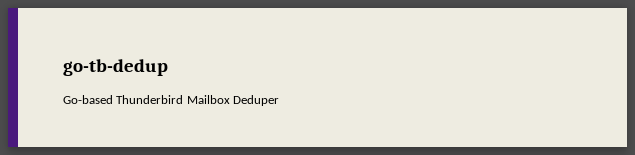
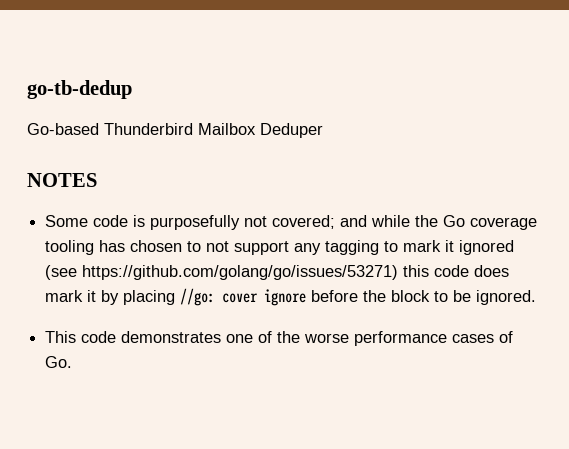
(280, 100) none -> [27,173,97,187] [45,215,538,230] [45,240,515,255] [45,265,510,280] [45,288,537,306] [45,331,514,346] [45,356,73,368] // NOTES // Some code is purposefully not covered; and while the Go coverage tooling has chosen to not support any tagging to mark it ignored (see https://github.com/golang/go/issues/53271) this code does mark it by placing //go: cover ignore before the block to be ignored. // This code demonstrates one of the worse performance cases of Go.

